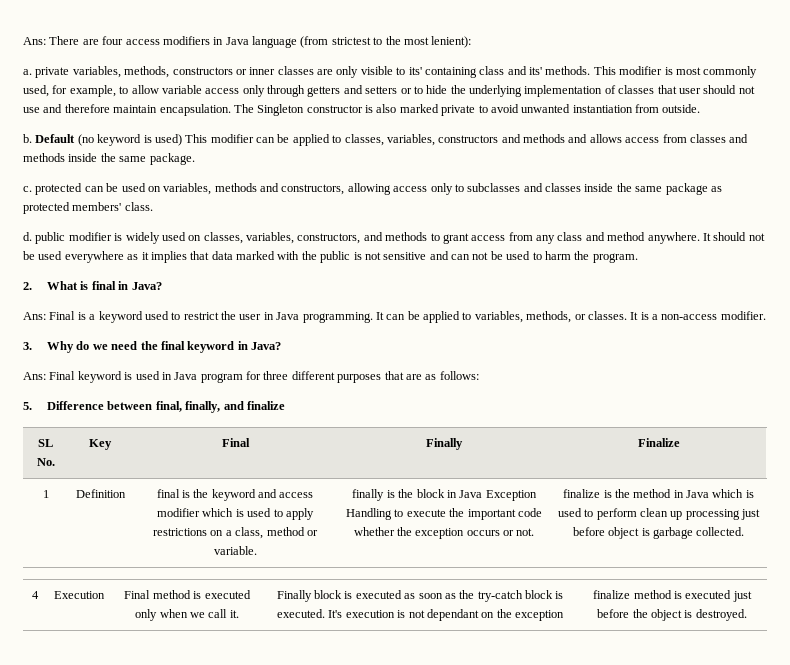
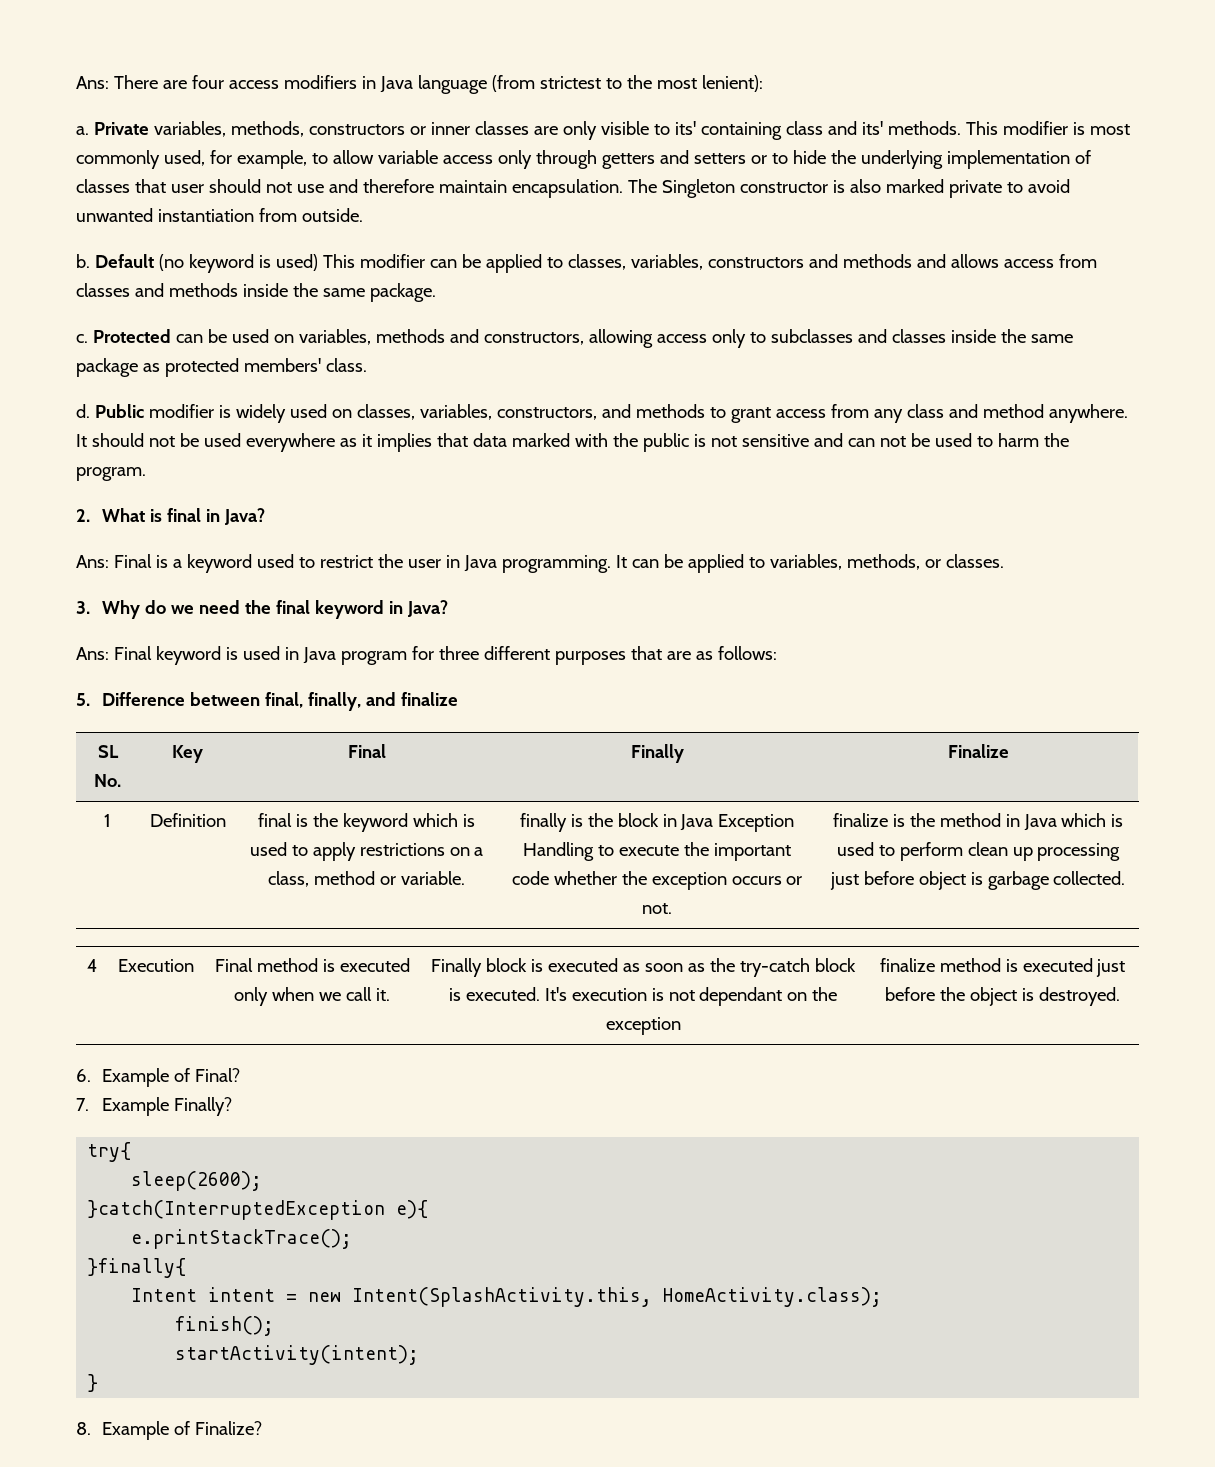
[35,67,70,78] private -> [93,122,149,135] Private
[35,183,83,195] protected -> [92,329,171,343] Protected
[35,232,66,244] public -> [94,404,144,418] Public
[630,311,766,320] It is a non-access modifier. -> (1004, 561) none
[258,489,314,498] [157,508,201,517] and access modifier -> (408, 822) none
(747, 615) none -> [76,1068,241,1087] [76,1097,233,1116] [87,1142,132,1162] [131,1171,263,1191] [87,1200,429,1220] [131,1229,353,1249] [87,1258,187,1278] [131,1287,883,1307] [175,1316,275,1336] [175,1345,420,1365] [87,1374,99,1392] [76,1421,263,1440] // 6. Example of Final? // 7. Example Finally? // try{ // sleep(2600); // }catch(InterruptedException e){ // e.printStackTrace(); // }finally{ // Intent intent = new Intent(SplashActivity.this, HomeActivity.class); // finish(); // startActivity(intent); // } // 8. Example of Finalize?

